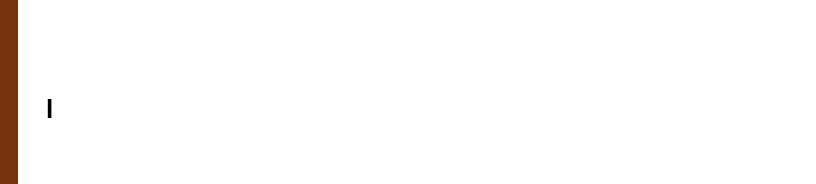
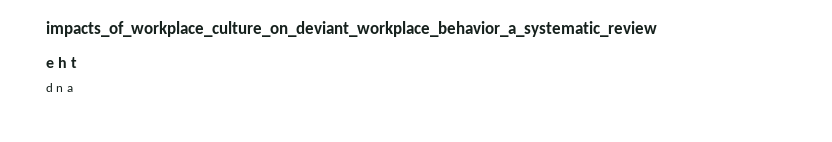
[46,99,53,118] l -> [46,21,657,37] [46,57,78,68] [46,83,73,92] impacts_of_workplace_culture_on_deviant_workplace_behavior_a_systematic_review // e h t // d n a

